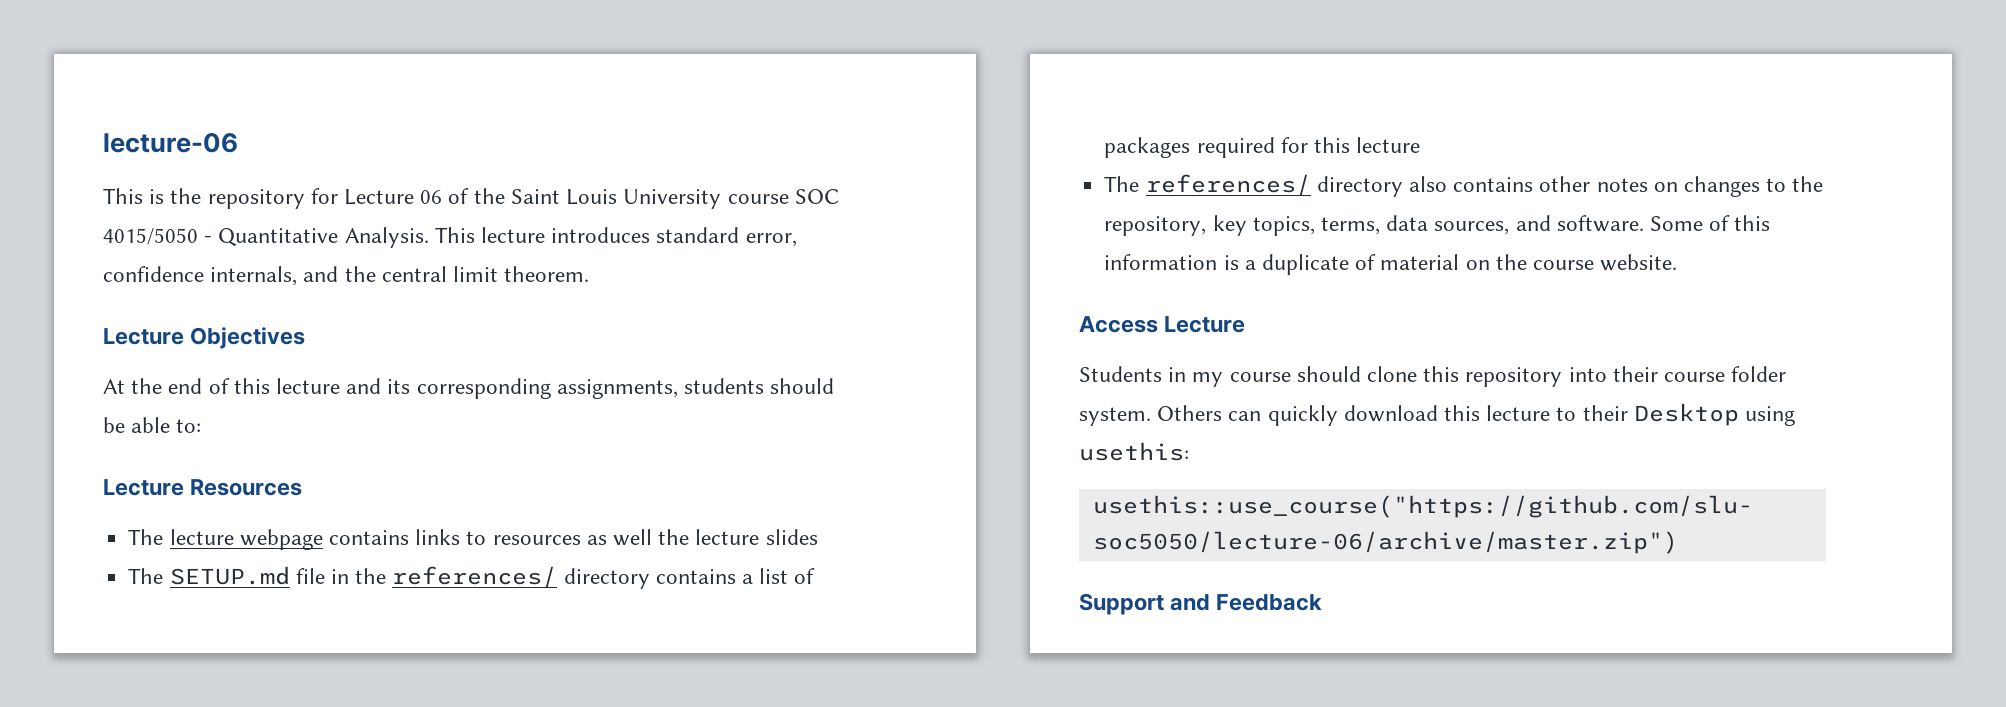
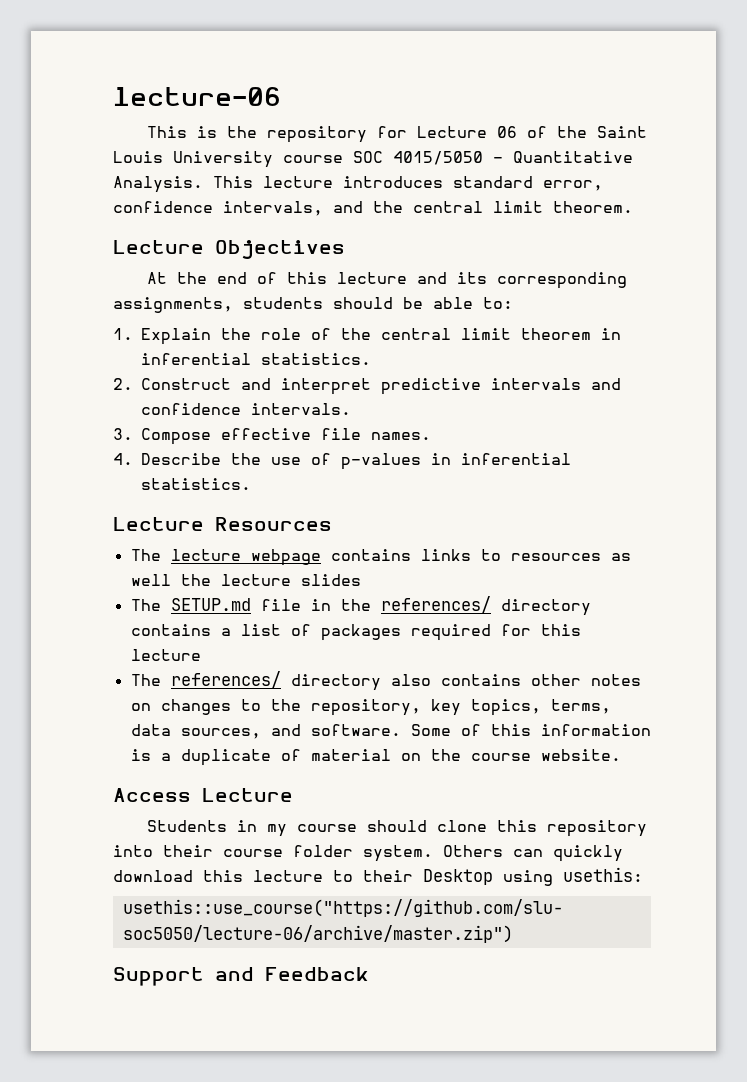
[210,266,298,286] internals, -> [223,201,323,216] intervals,
(202, 426) none -> [113,328,621,345] [141,353,371,365] [113,378,621,395] [141,403,351,415] [113,428,431,445] [113,453,571,470] [141,478,251,490] // 1. Explain the role of the central limit theorem in inferential statistics. // 2. Construct and interpret predictive intervals and confidence intervals. // 3. Compose effective file names. // 4. Describe the use of p-values in inferential statistics.

